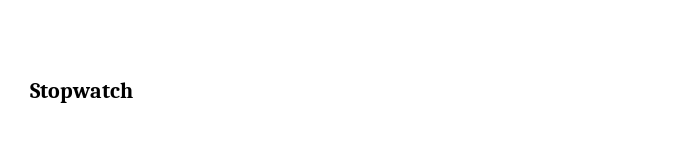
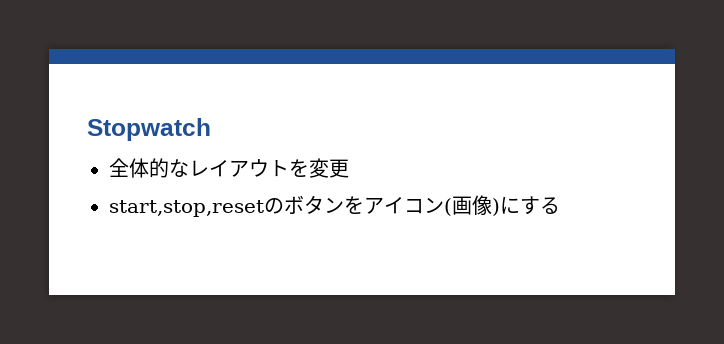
(133, 92) none -> [109,158,349,178] [109,195,560,217] // 全体的なレイアウトを変更 // start,stop,resetのボタンをアイコン(画像)にする

